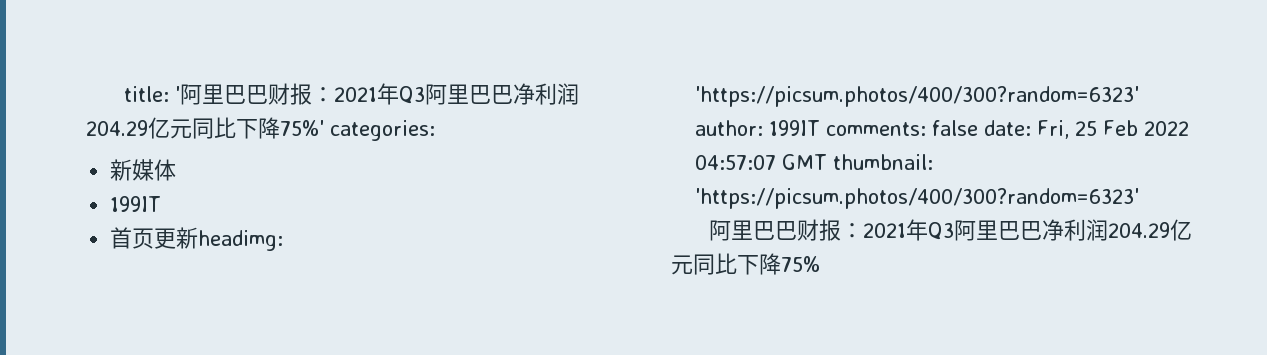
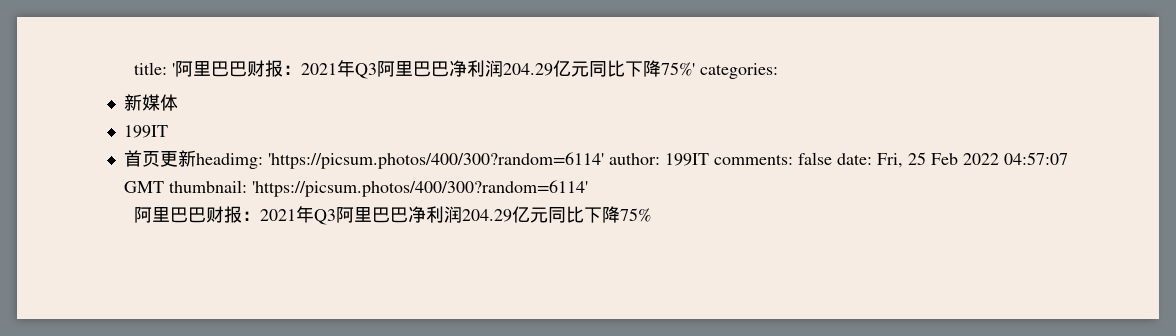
[695,86,1140,107] 'https://picsum.photos/400/300?random=6323' -> [267,152,604,169] 'https://picsum.photos/400/300?random=6114'
[695,188,1140,209] 'https://picsum.photos/400/300?random=6323' -> [251,180,588,197] 'https://picsum.photos/400/300?random=6114'

